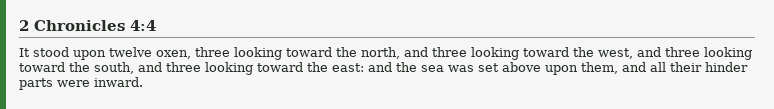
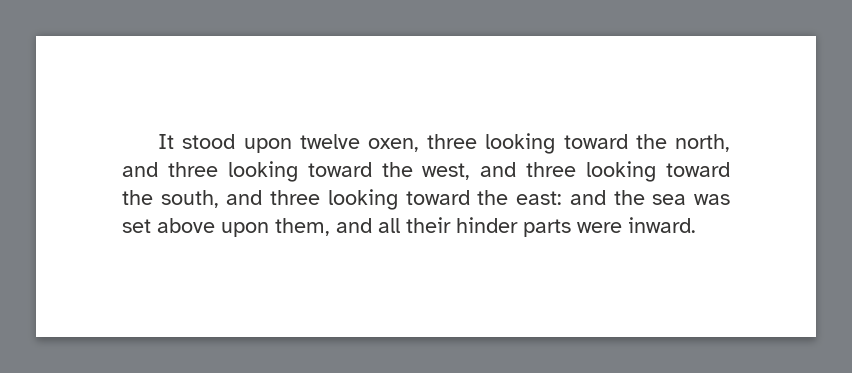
[19,20,156,31] 2 Chronicles 4:4 // -> (158, 141) none

